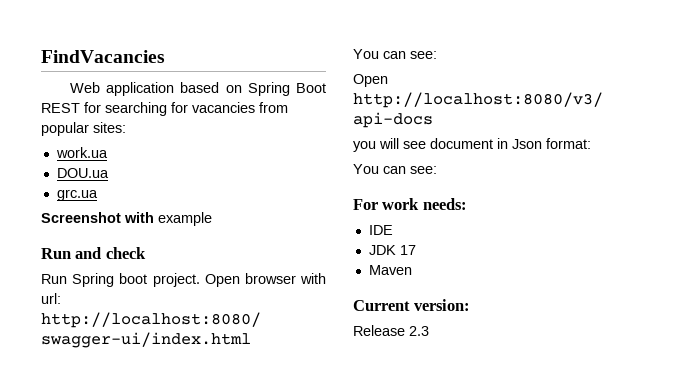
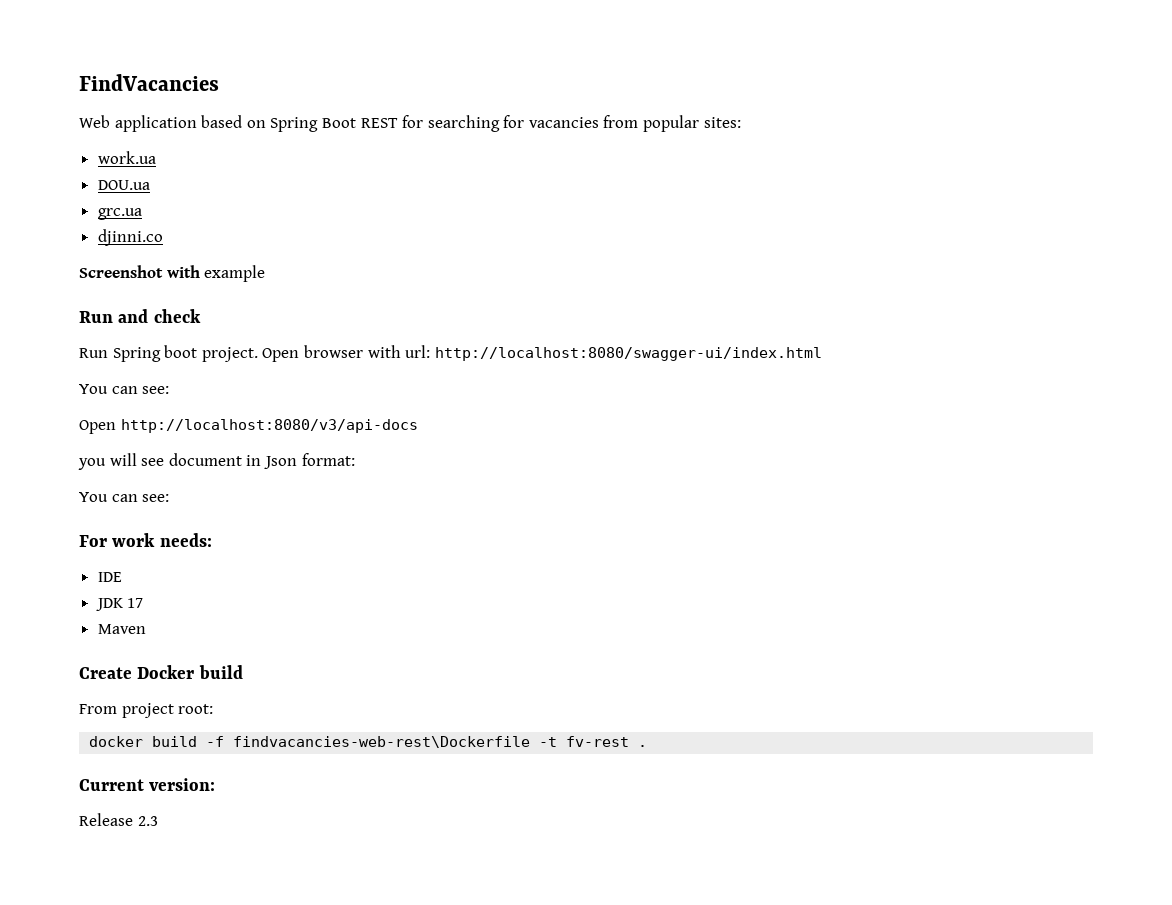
(98, 195) none -> [97,229,163,246] // djinni.co
(412, 270) none -> [79,665,243,679] [79,703,214,718] [89,736,648,748] // Create Docker build // From project root: // docker build -f findvacancies-web-rest\Dockerfile -t fv-rest .

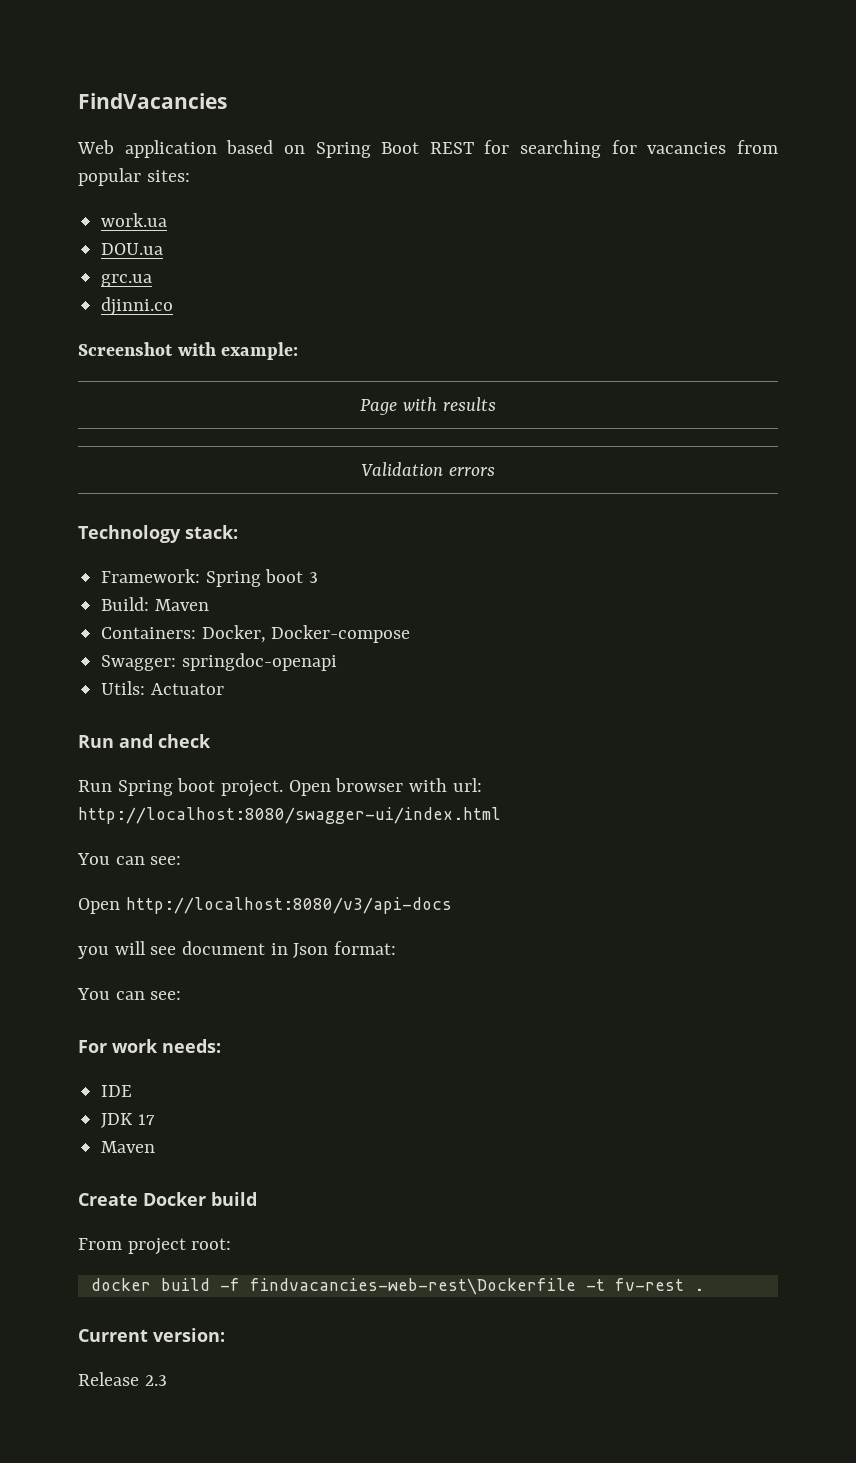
[204,265,266,282] example -> [221,342,299,360] [360,397,496,415] [361,462,495,476] [78,525,238,543] [101,569,319,587] [101,597,209,611] [101,625,411,643] [101,653,337,671] [101,681,224,695] example: // Page with results // Validation errors // Technology stack: // Framework: Spring boot 3 // Build: Maven // Containers: Docker, Docker-compose // Swagger: springdoc-openapi // Utils: Actuator

